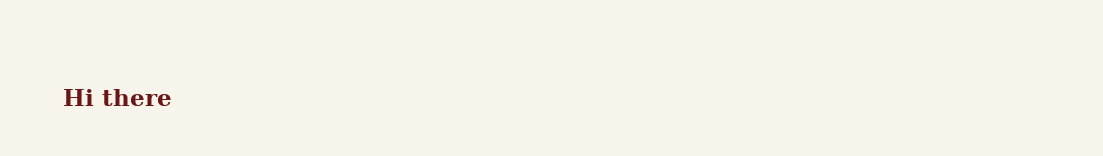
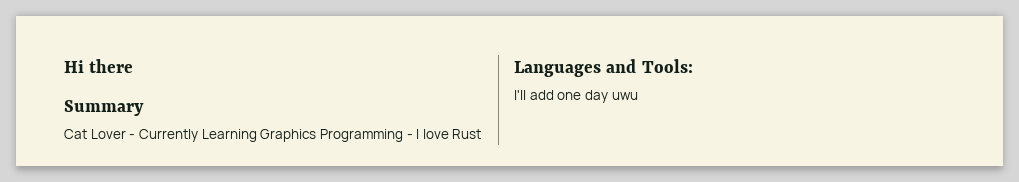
(172, 97) none -> [64,100,144,116] [64,129,482,142] [514,59,693,77] [514,90,638,103] // Summary // Cat Lover - Currently Learning Graphics Programming - I love Rust // Languages and Tools: // I'll add one day uwu

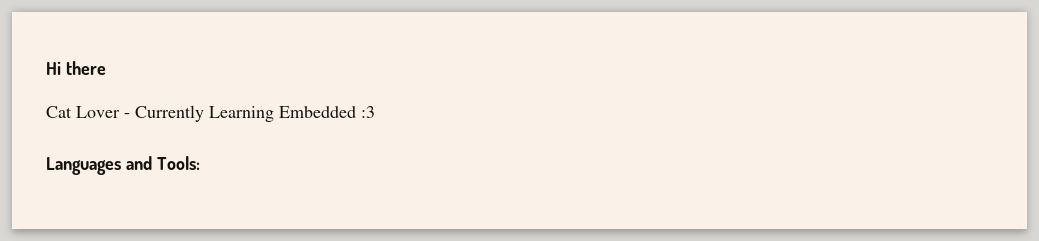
[64,100,144,116] // Summary -> (106, 68) none
[260,129,482,142] [514,59,693,77] [514,90,638,103] Graphics Programming - I love Rust // Languages and Tools: // I'll add one day uwu -> [279,106,375,118] [46,156,200,175] Embedded :3 // Languages and Tools:

